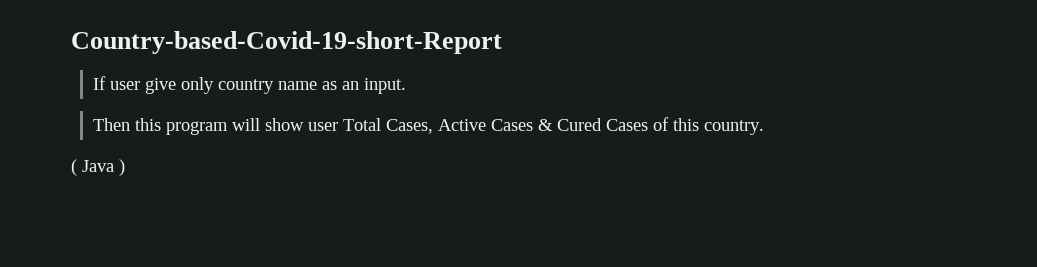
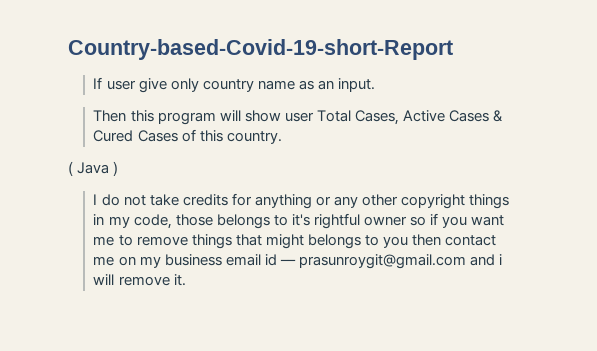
(125, 167) none -> [93,193,510,209] [93,213,505,229] [93,234,496,249] [93,254,502,269] [93,274,186,286] // I do not take credits for anything or any other copyright things in my code, those belongs to it's rightful owner so if you want me to remove things that might belongs to you then contact me on my business email id –– prasunroygit@gmail.com and i will remove it.

